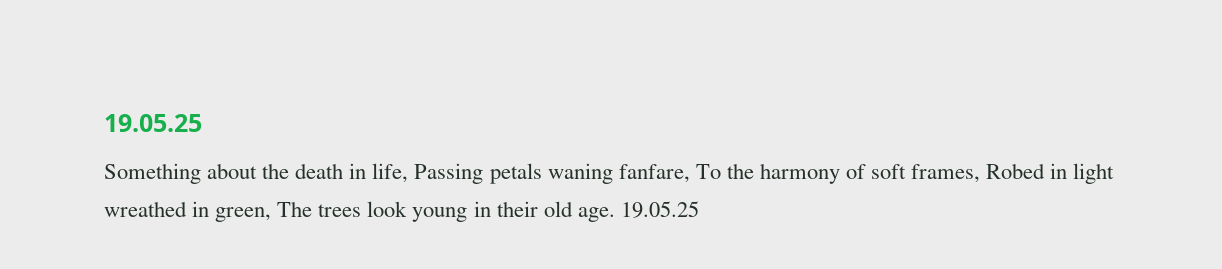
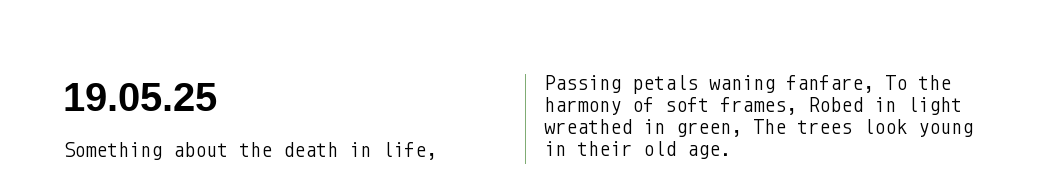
[620,201,699,218] 19.05.25 -> (731, 152) none

